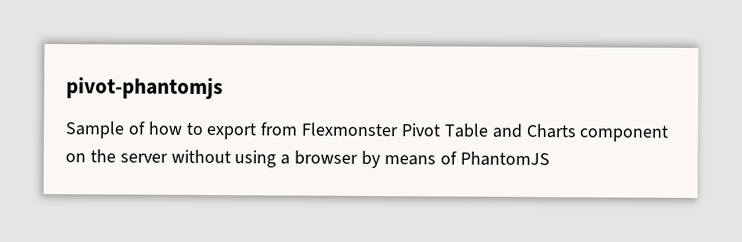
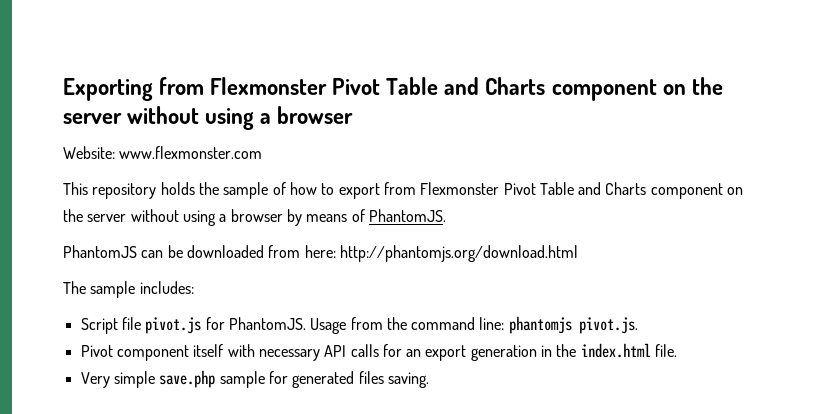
[66,77,223,100] [65,121,124,139] pivot-phantomjs // Sample -> [63,77,723,101] [63,106,354,130] [63,146,263,159] [63,182,269,199] Exporting from Flexmonster Pivot Table and Charts component on the server without using a browser // Website: www.flexmonster.com // This repository holds the sample
[459,151,550,167] PhantomJS -> [368,209,446,222] [63,245,578,262] [63,281,194,298] [80,316,638,334] [80,343,678,361] [80,370,429,388] PhantomJS. // PhantomJS can be downloaded from here: http://phantomjs.org/download.html // The sample includes: // Script file pivot.js for PhantomJS. Usage from the command line: phantomjs pivot.js. // Pivot component itself with necessary API calls for an export generation in the index.html file. // Very simple save.php sample for generated files saving.

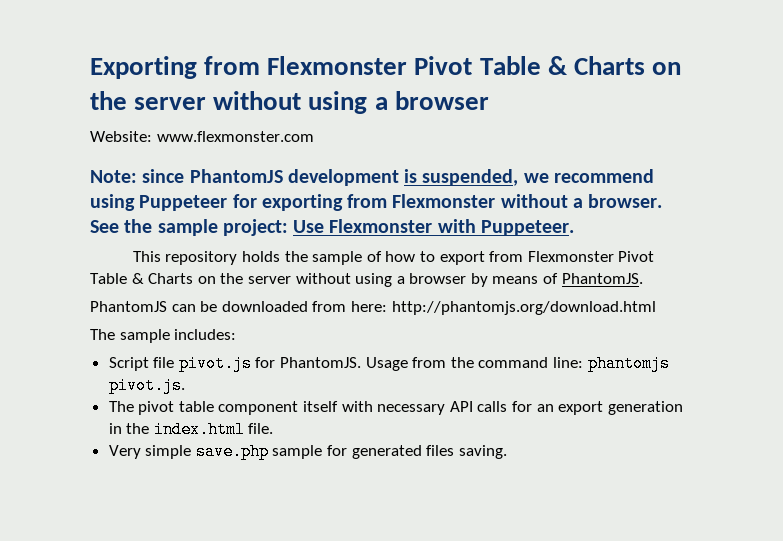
[444,77,657,101] and Charts component -> [547,56,645,75] & Charts
(263, 152) none -> [90,169,654,186] [90,194,663,211] [90,219,574,236] // Note: since PhantomJS development is suspended, we recommend using Puppeteer for exporting from Flexmonster without a browser. See the sample project: Use Flexmonster with Puppeteer.
[578,182,723,199] and Charts component -> [131,273,194,284] & Charts
[80,345,113,357] Pivot -> [108,401,214,415] The pivot table

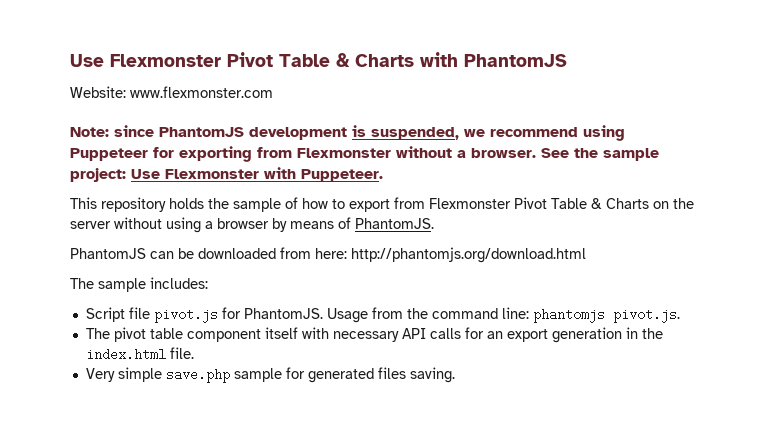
[90,56,682,79] [90,91,489,114] Exporting from Flexmonster Pivot Table & Charts on the server without using a browser -> [70,52,567,67] Use Flexmonster Pivot Table & Charts with PhantomJS

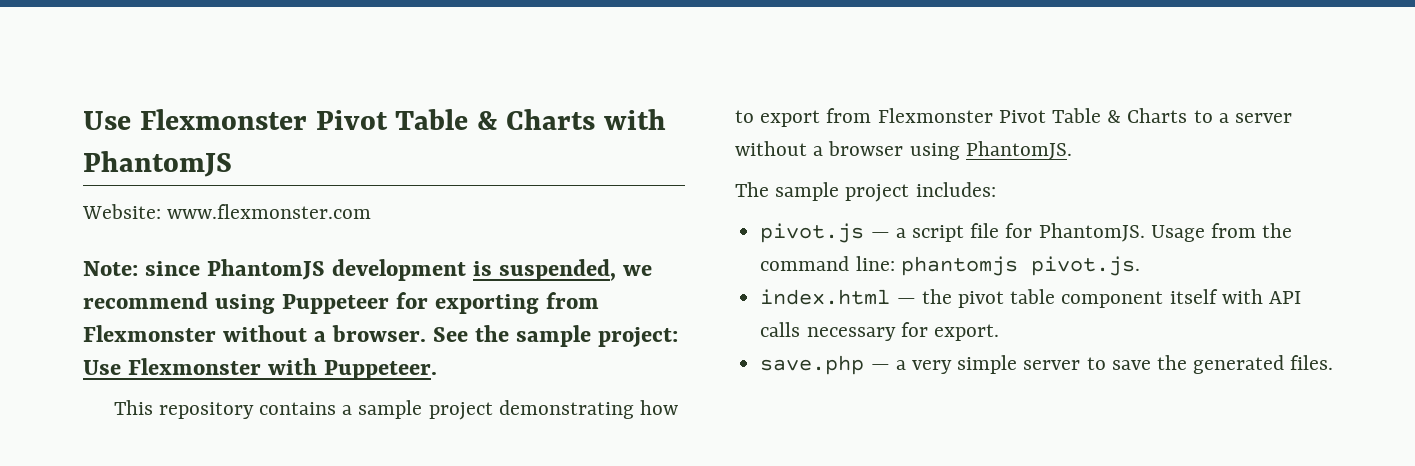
[169,197,298,212] holds the sample of -> [258,400,634,420] contains a sample project demonstrating
[653,198,694,209] on the -> [1193,110,1229,123] to a
[166,217,201,233] using -> (807, 148) none
[272,217,434,232] [70,247,586,263] by means of PhantomJS. // PhantomJS can be downloaded from here: http://phantomjs.org/download.html -> [909,141,1072,160] using PhantomJS.
(146, 285) none -> [845,184,910,202] project
[85,307,218,323] Script file pivot.js -> [760,223,1000,243] pivot.js — a script file
[85,328,110,339] The -> [760,289,952,305] index.html — the
[332,331,399,342] necessary -> (1263, 296) none
[464,327,663,343] [85,347,194,361] [85,367,455,383] for an export generation in the index.html file. // Very simple save.php sample for generated files saving. -> [806,322,999,341] [760,355,1334,375] necessary for export. // save.php — a very simple server to save the generated files.

